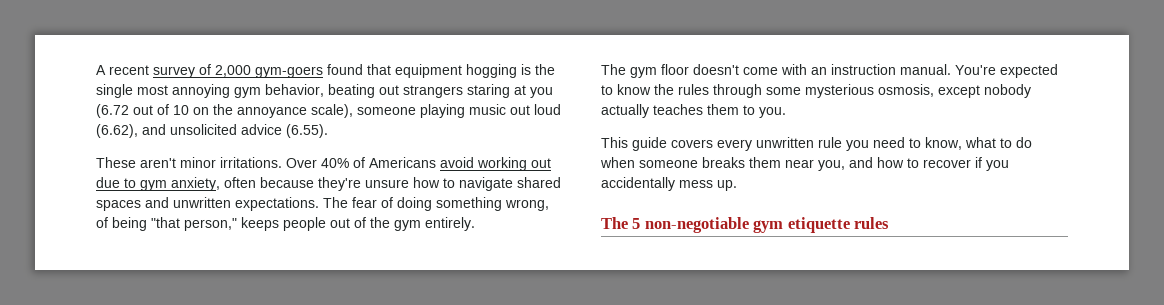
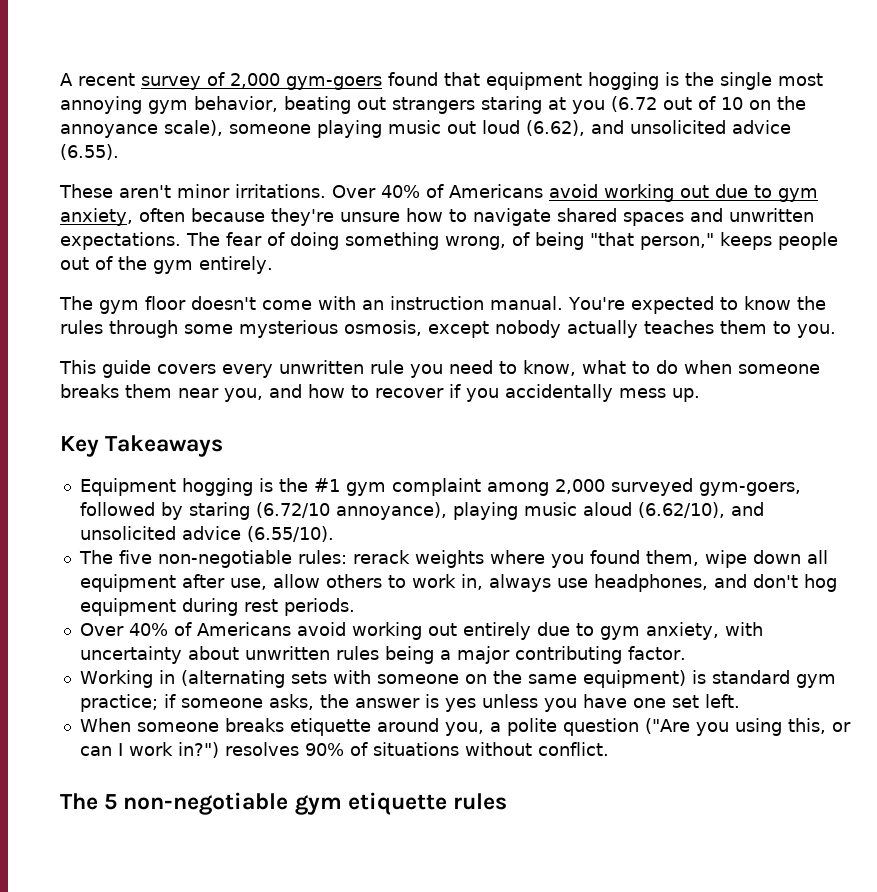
(737, 185) none -> [60,435,224,457] [79,478,801,496] [79,502,764,520] [79,526,334,542] [78,550,828,568] [79,574,837,592] [79,598,355,616] [79,622,763,640] [79,646,686,664] [79,670,836,688] [79,694,740,712] [79,718,851,736] [79,742,609,758] // Key Takeaways // Equipment hogging is the #1 gym complaint among 2,000 surveyed gym-goers, followed by staring (6.72/10 annoyance), playing music aloud (6.62/10), and unsolicited advice (6.55/10). // The five non-negotiable rules: rerack weights where you found them, wipe down all equipment after use, allow others to work in, always use headphones, and don't hog equipment during rest periods. // Over 40% of Americans avoid working out entirely due to gym anxiety, with uncertainty about unwritten rules being a major contributing factor. // Working in (alternating sets with someone on the same equipment) is standard gym practice; if someone asks, the answer is yes unless you have one set left. // When someone breaks etiquette around you, a polite question ("Are you using this, or can I work in?") resolves 90% of situations without conflict.

